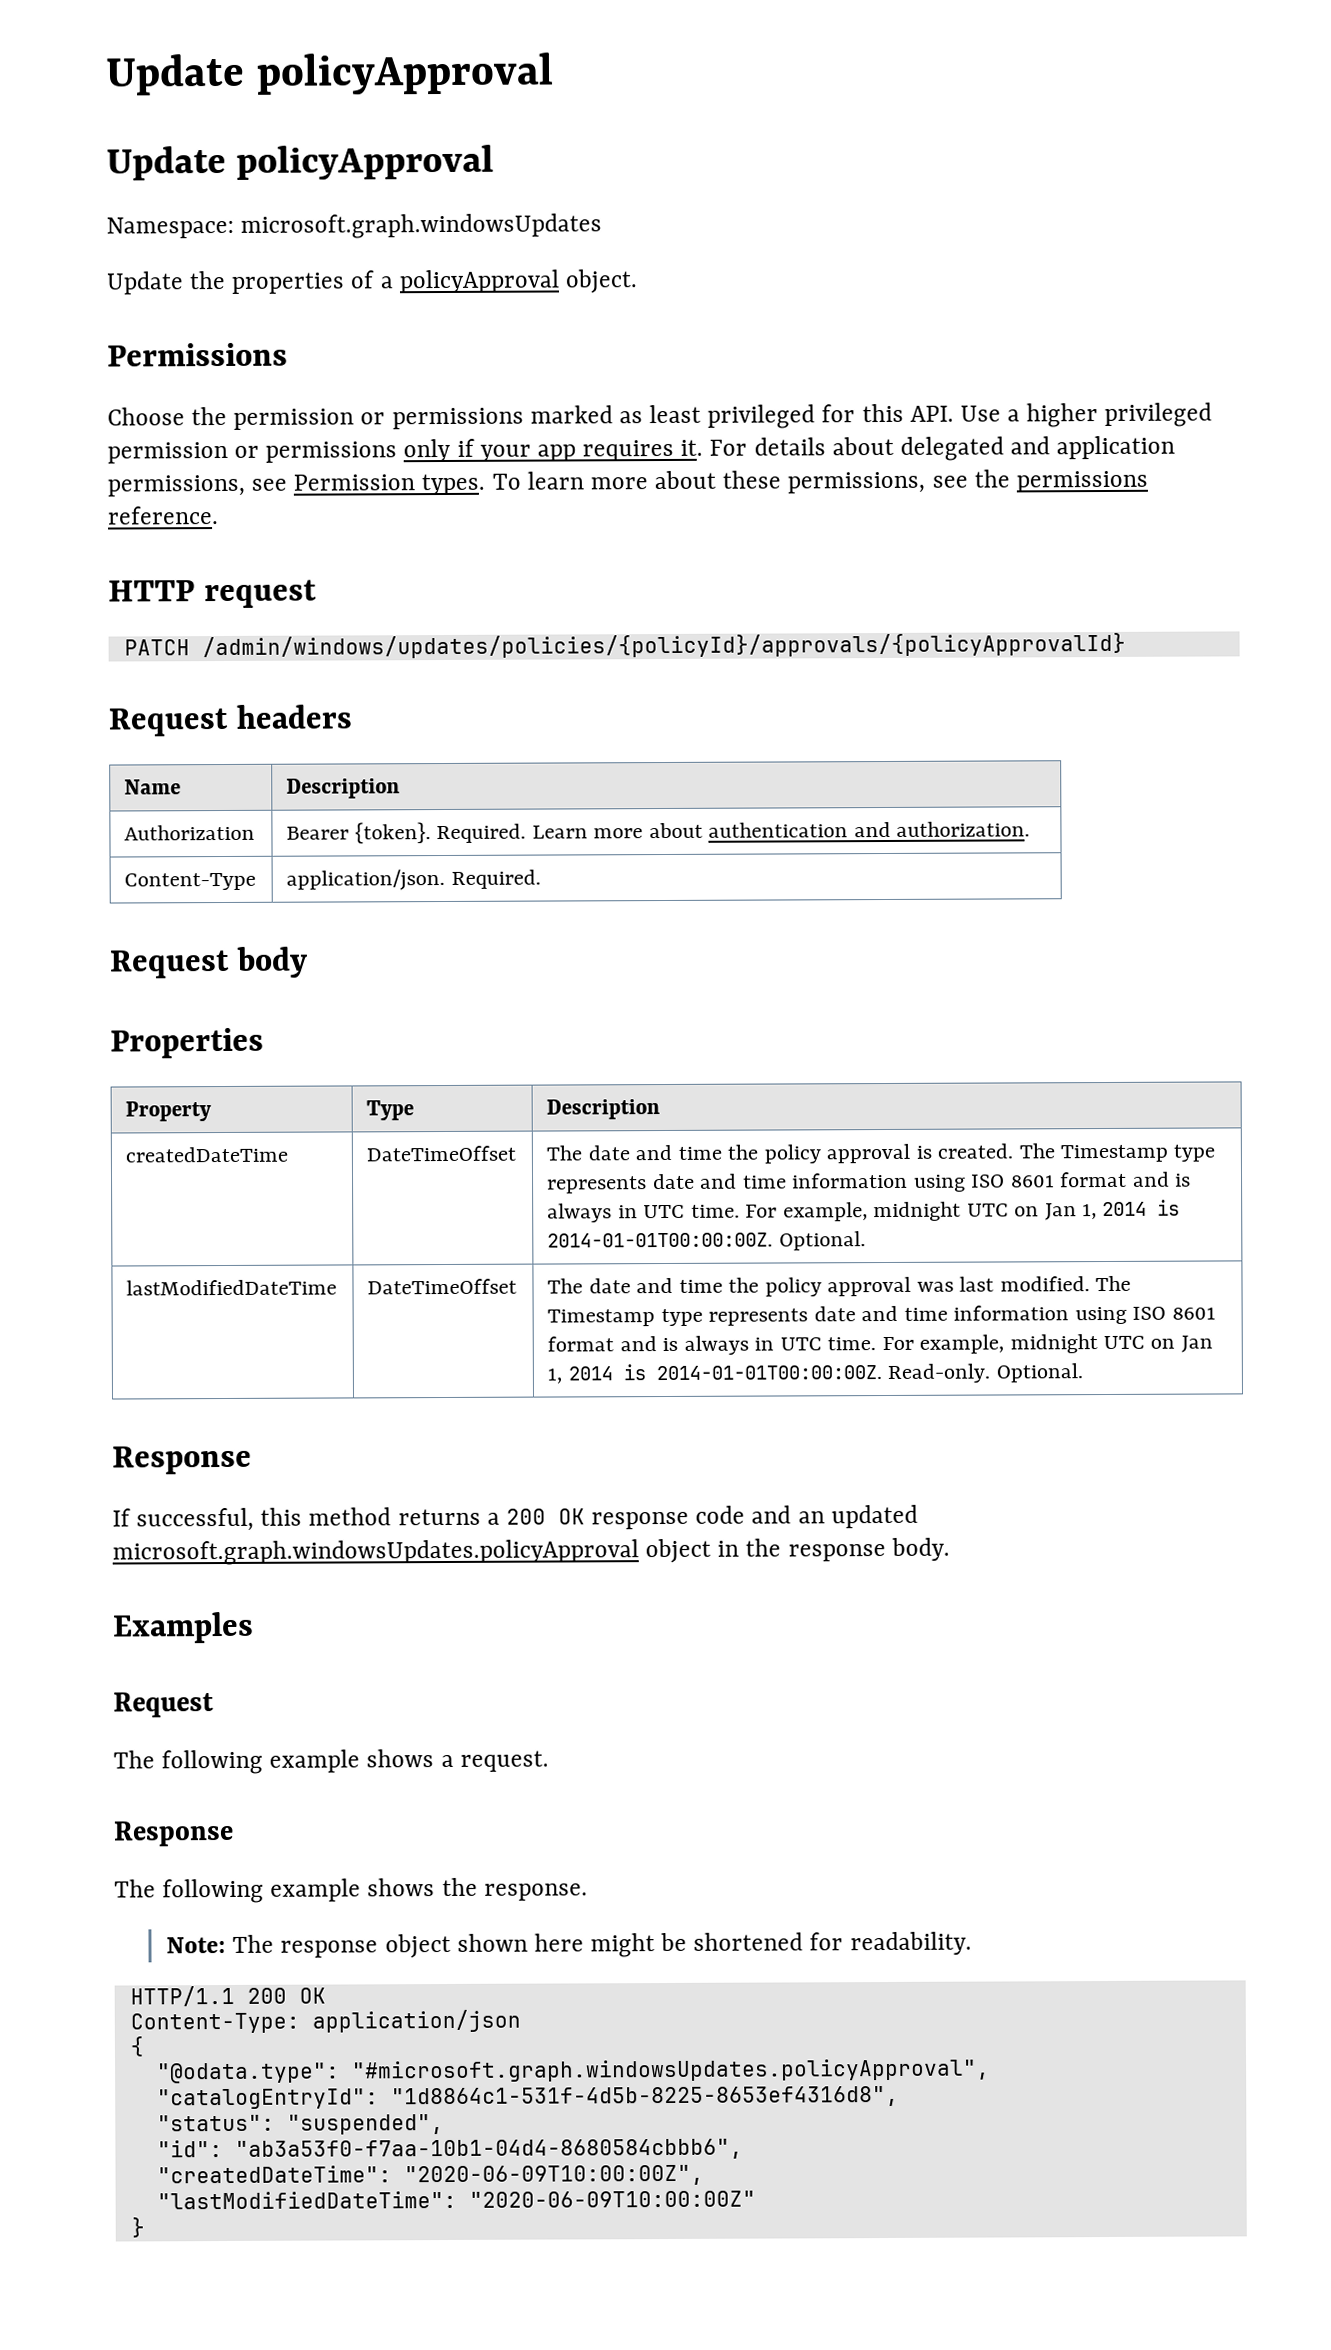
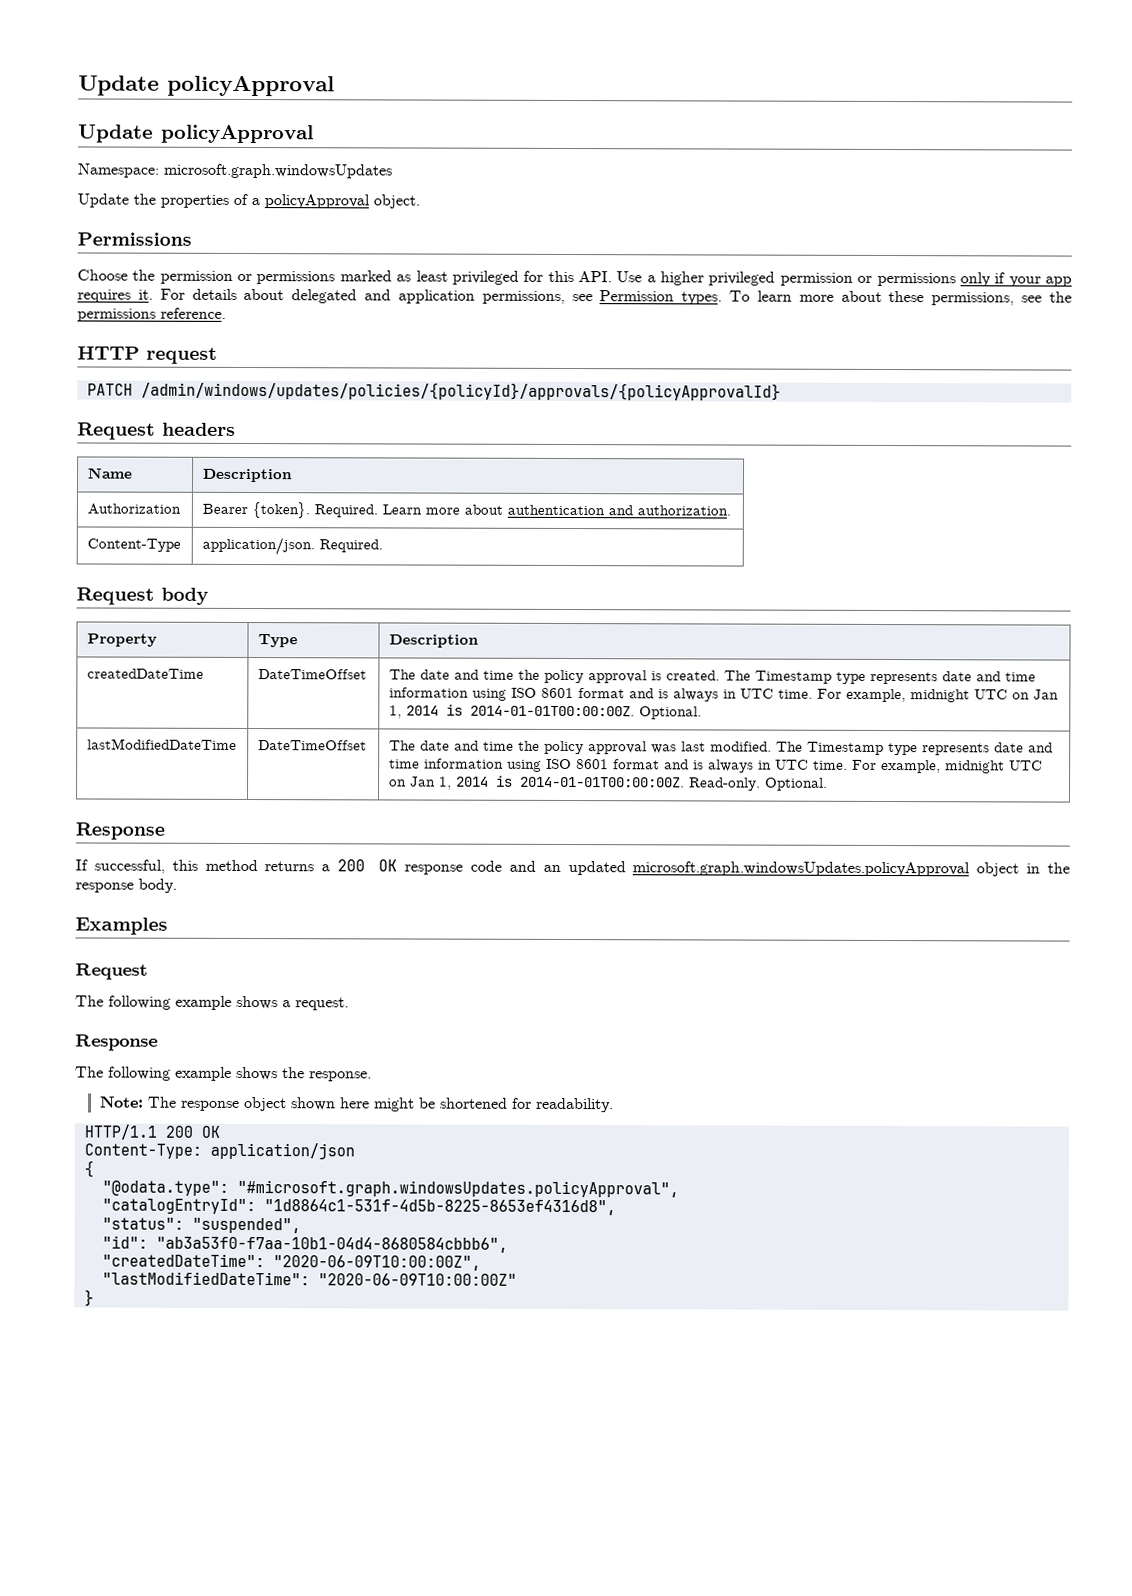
[110,1027,264,1059] // Properties -> (209, 596) none

